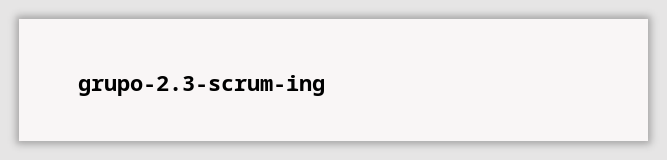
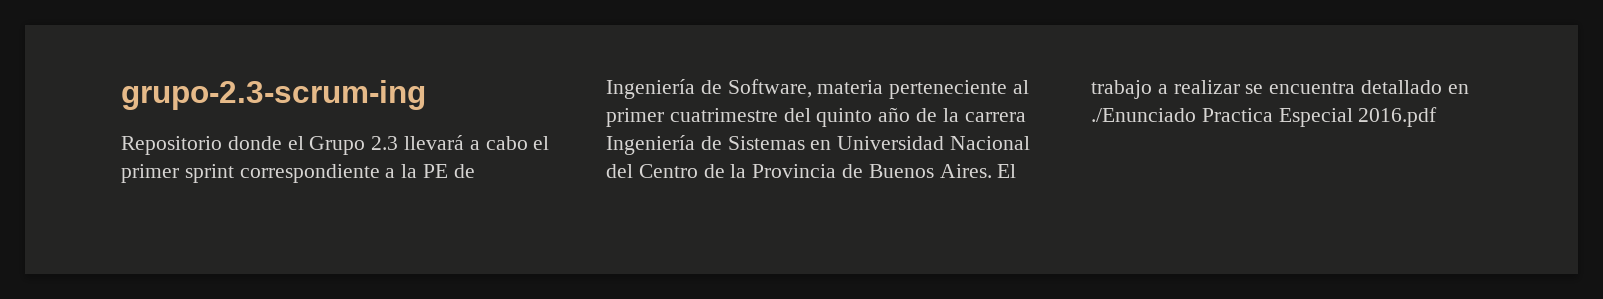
(325, 85) none -> [121,135,550,155] [121,164,475,183] [606,79,1030,99] [606,107,1026,127] [606,135,1031,155] [606,164,1017,178] [1091,80,1469,99] [1091,107,1438,127] // Repositorio donde el Grupo 2.3 llevará a cabo el primer sprint correspondiente a la PE de Ingeniería de Software, materia perteneciente al primer cuatrimestre del quinto año de la carrera Ingeniería de Sistemas en Universidad Nacional del Centro de la Provincia de Buenos Aires. El trabajo a realizar se encuentra detallado en ./Enunciado Practica Especial 2016.pdf

